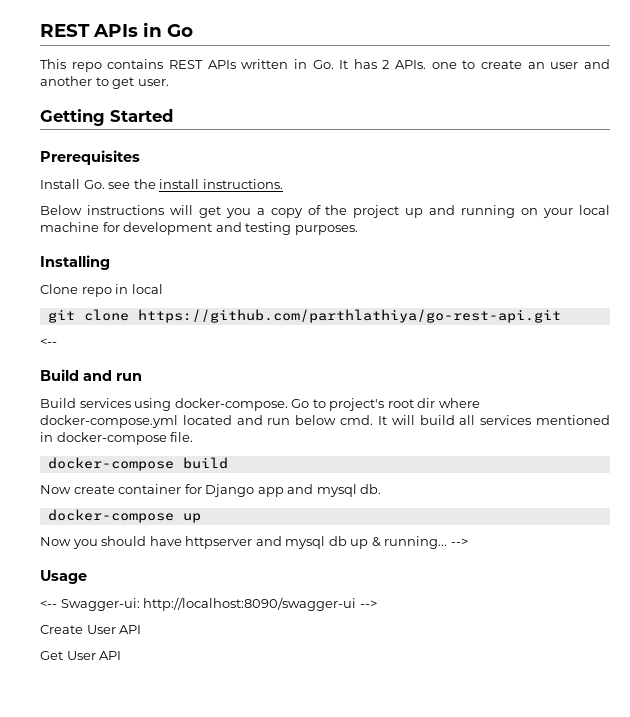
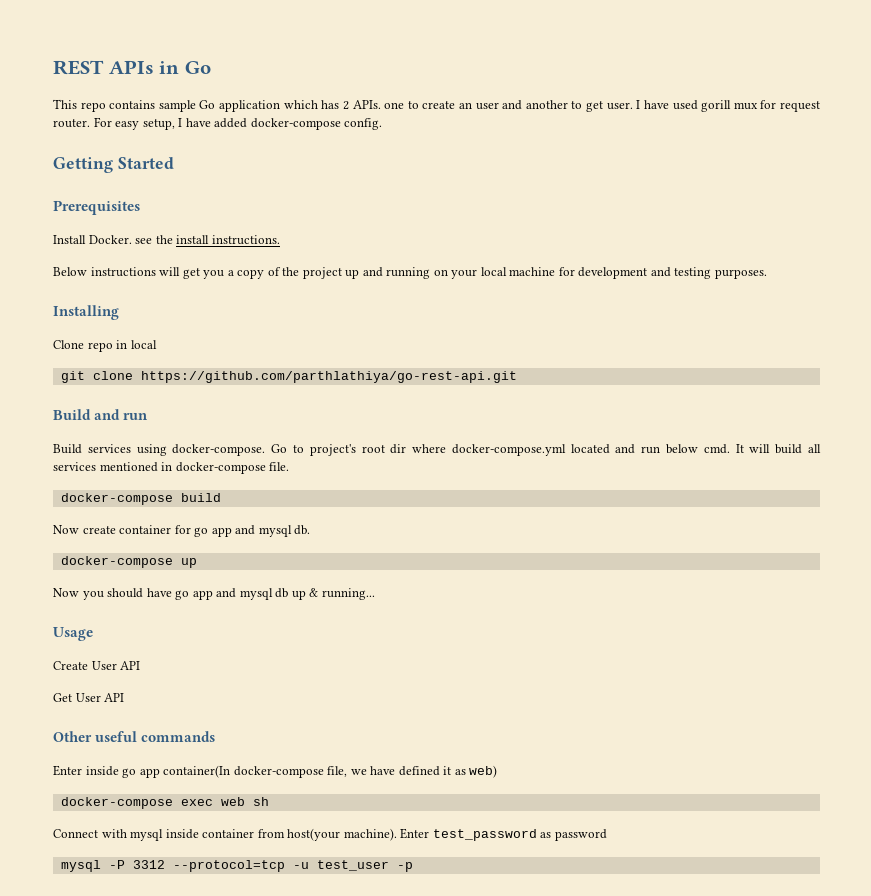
[168,59,349,69] REST APIs written in Go. It -> [158,100,318,112] sample Go application which
(169, 82) none -> [636,100,821,112] [53,117,383,130] I have used gorill mux for request router. For easy setup, I have added docker-compose config.
[83,180,105,189] Go. -> [88,235,132,244] Docker.
[40,338,57,346] // <-- -> (517, 377) none
[205,484,255,497] Django -> [194,527,209,537] go
[185,536,253,549] httpserver -> [175,590,213,600] go app
[450,538,468,546] --> -> (375, 594) none
[40,597,377,611] // <-- Swagger-ui: http://localhost:8090/swagger-ui --> -> (93, 634) none
(122, 655) none -> [53,731,216,742] [53,765,498,778] [60,797,269,809] [53,828,607,841] [60,860,413,872] // Other useful commands // Enter inside go app container(In docker-compose file, we have defined it as web) // docker-compose exec web sh // Connect with mysql inside container from host(your machine). Enter test_password as password // mysql -P 3312 --protocol=tcp -u test_user -p

